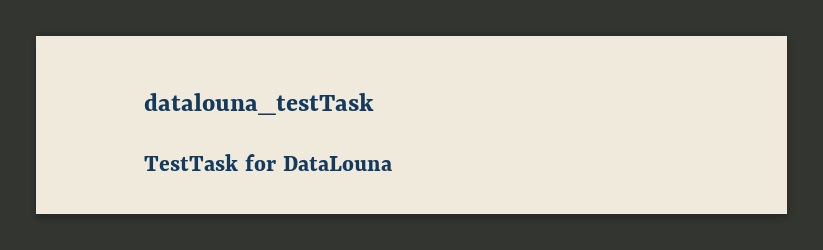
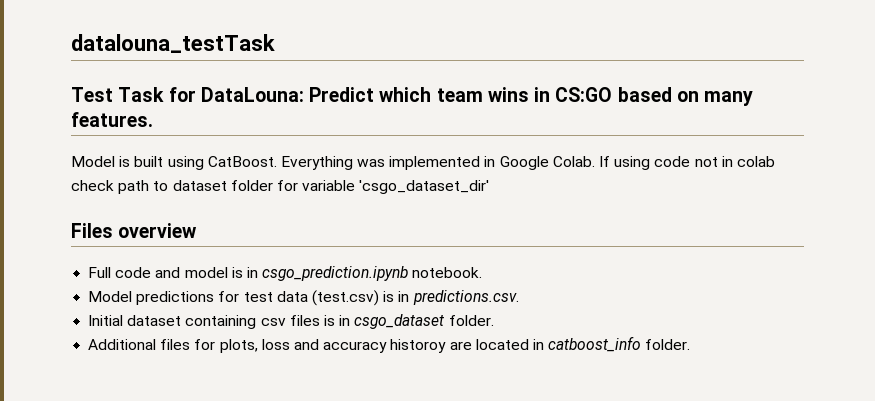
[144,154,393,171] TestTask for DataLouna -> [71,87,754,106] [71,112,153,127] [71,156,775,170] [71,180,490,194] [71,223,198,238] [88,266,483,281] [88,290,519,306] [88,314,494,329] [88,336,691,353] Test Task for DataLouna: Predict which team wins in CS:GO based on many features. // Model is built using CatBoost. Everything was implemented in Google Colab. If using code not in colab check path to dataset folder for variable 'csgo_dataset_dir' // Files overview // Full code and model is in csgo_prediction.ipynb notebook. // Model predictions for test data (test.csv) is in predictions.csv. // Initial dataset containing csv files is in csgo_dataset folder. // Additional files for plots, loss and accuracy historoy are located in catboost_info folder.

